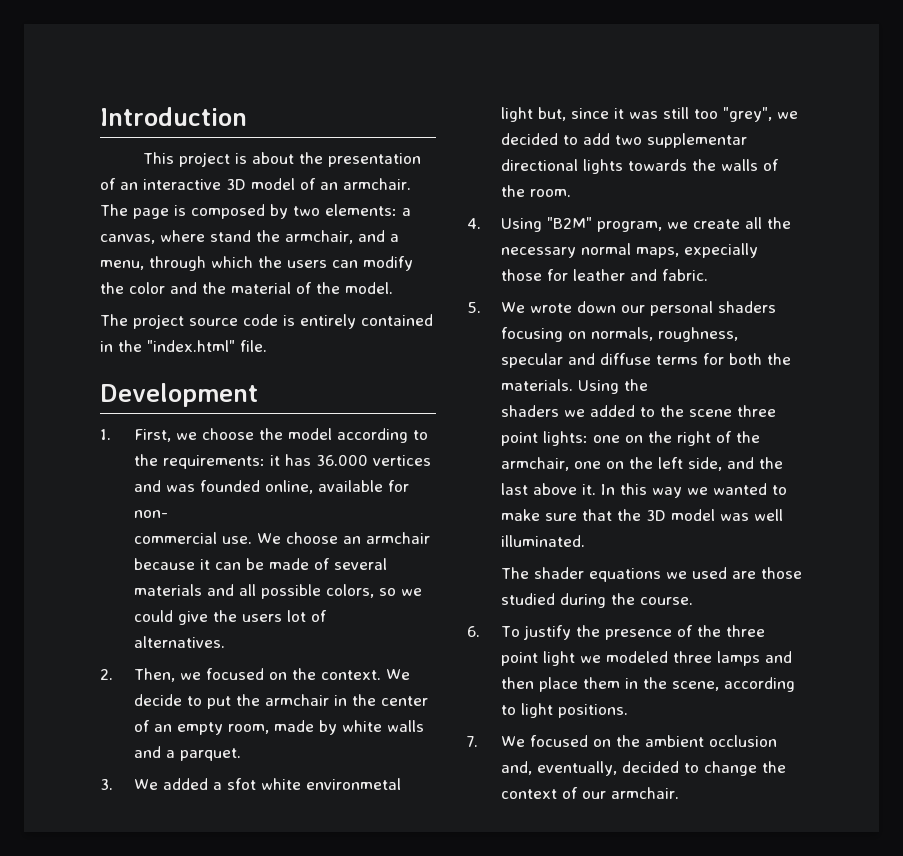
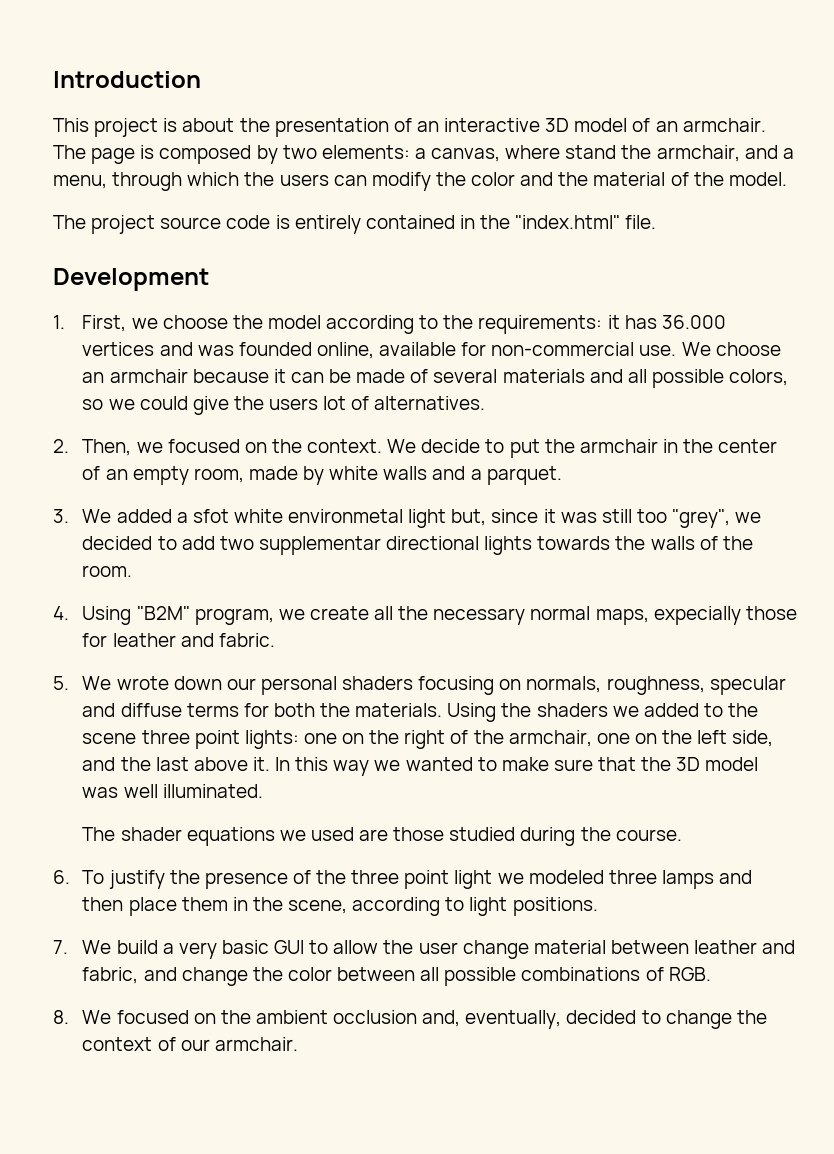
[133,510,168,518] [133,532,217,544] non- // commercial -> [491,342,635,356] non-commercial
(327, 616) // -> (370, 403) none
(648, 385) // -> (532, 710) none
(525, 741) none -> [116,940,796,959] [82,967,711,986] [53,1010,112,1024] build a very basic GUI to allow the user change material between leather and fabric, and change the color between all possible combinations of RGB. // 8. We

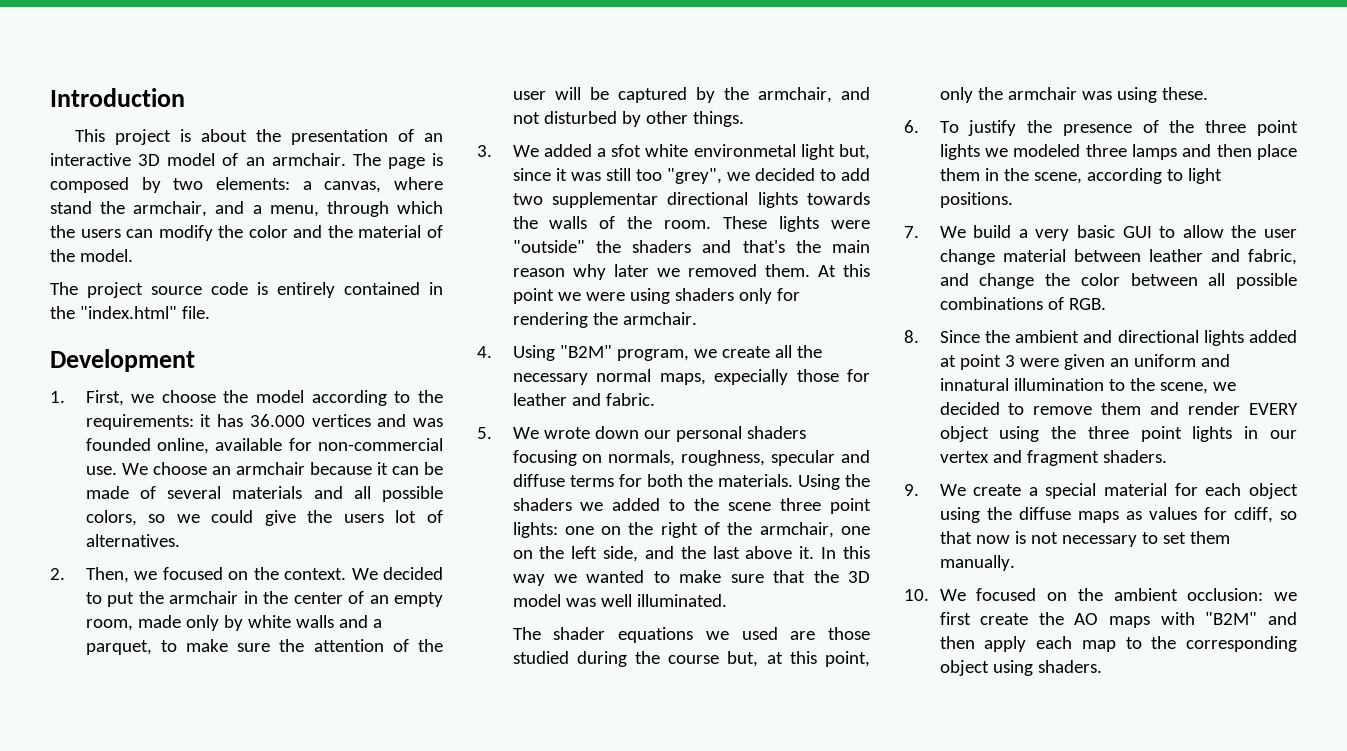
[421,439,481,453] decide -> [382,567,443,580] decided
(298, 473) none -> [185,615,219,631] only
[486,466,562,485] parquet. -> [85,639,443,655] [512,87,870,103] [512,111,744,127] parquet, to make sure the attention of the user will be captured by the armchair, and not disturbed by other things.
(133, 571) none -> [723,216,870,232] [512,240,870,253] [512,264,870,280] [512,288,800,304] [512,312,697,328] These lights were "outside" the shaders and that's the main reason why later we removed them. At this point we were using shaders only for rendering the armchair.
[615,829,682,841] course. -> [668,651,870,667] [939,87,1208,103] course but, at this point, only the armchair was using these.
[454,870,493,889] light -> [939,144,980,160] lights
(69, 1017) none -> [939,330,1297,346] [939,354,1230,370] [939,378,1236,394] [939,402,1298,415] [939,426,1297,442] [939,450,1167,466] [904,483,1298,499] [939,507,1297,523] [939,531,1230,547] [939,555,1015,571] [904,589,929,601] Since the ambient and directional lights added at point 3 were given an uniform and innatural illumination to the scene, we decided to remove them and render EVERY object using the three point lights in our vertex and fragment shaders. // 9. We create a special material for each object using the diffuse maps as values for cdiff, so that now is not necessary to set them manually. // 10.
[333,1010,767,1029] [82,1037,298,1051] occlusion and, eventually, decided to change the context of our armchair. -> [1187,588,1297,601] [939,612,1297,628] [939,636,1297,652] [939,660,1102,676] occlusion: we first create the AO maps with "B2M" and then apply each map to the corresponding object using shaders.

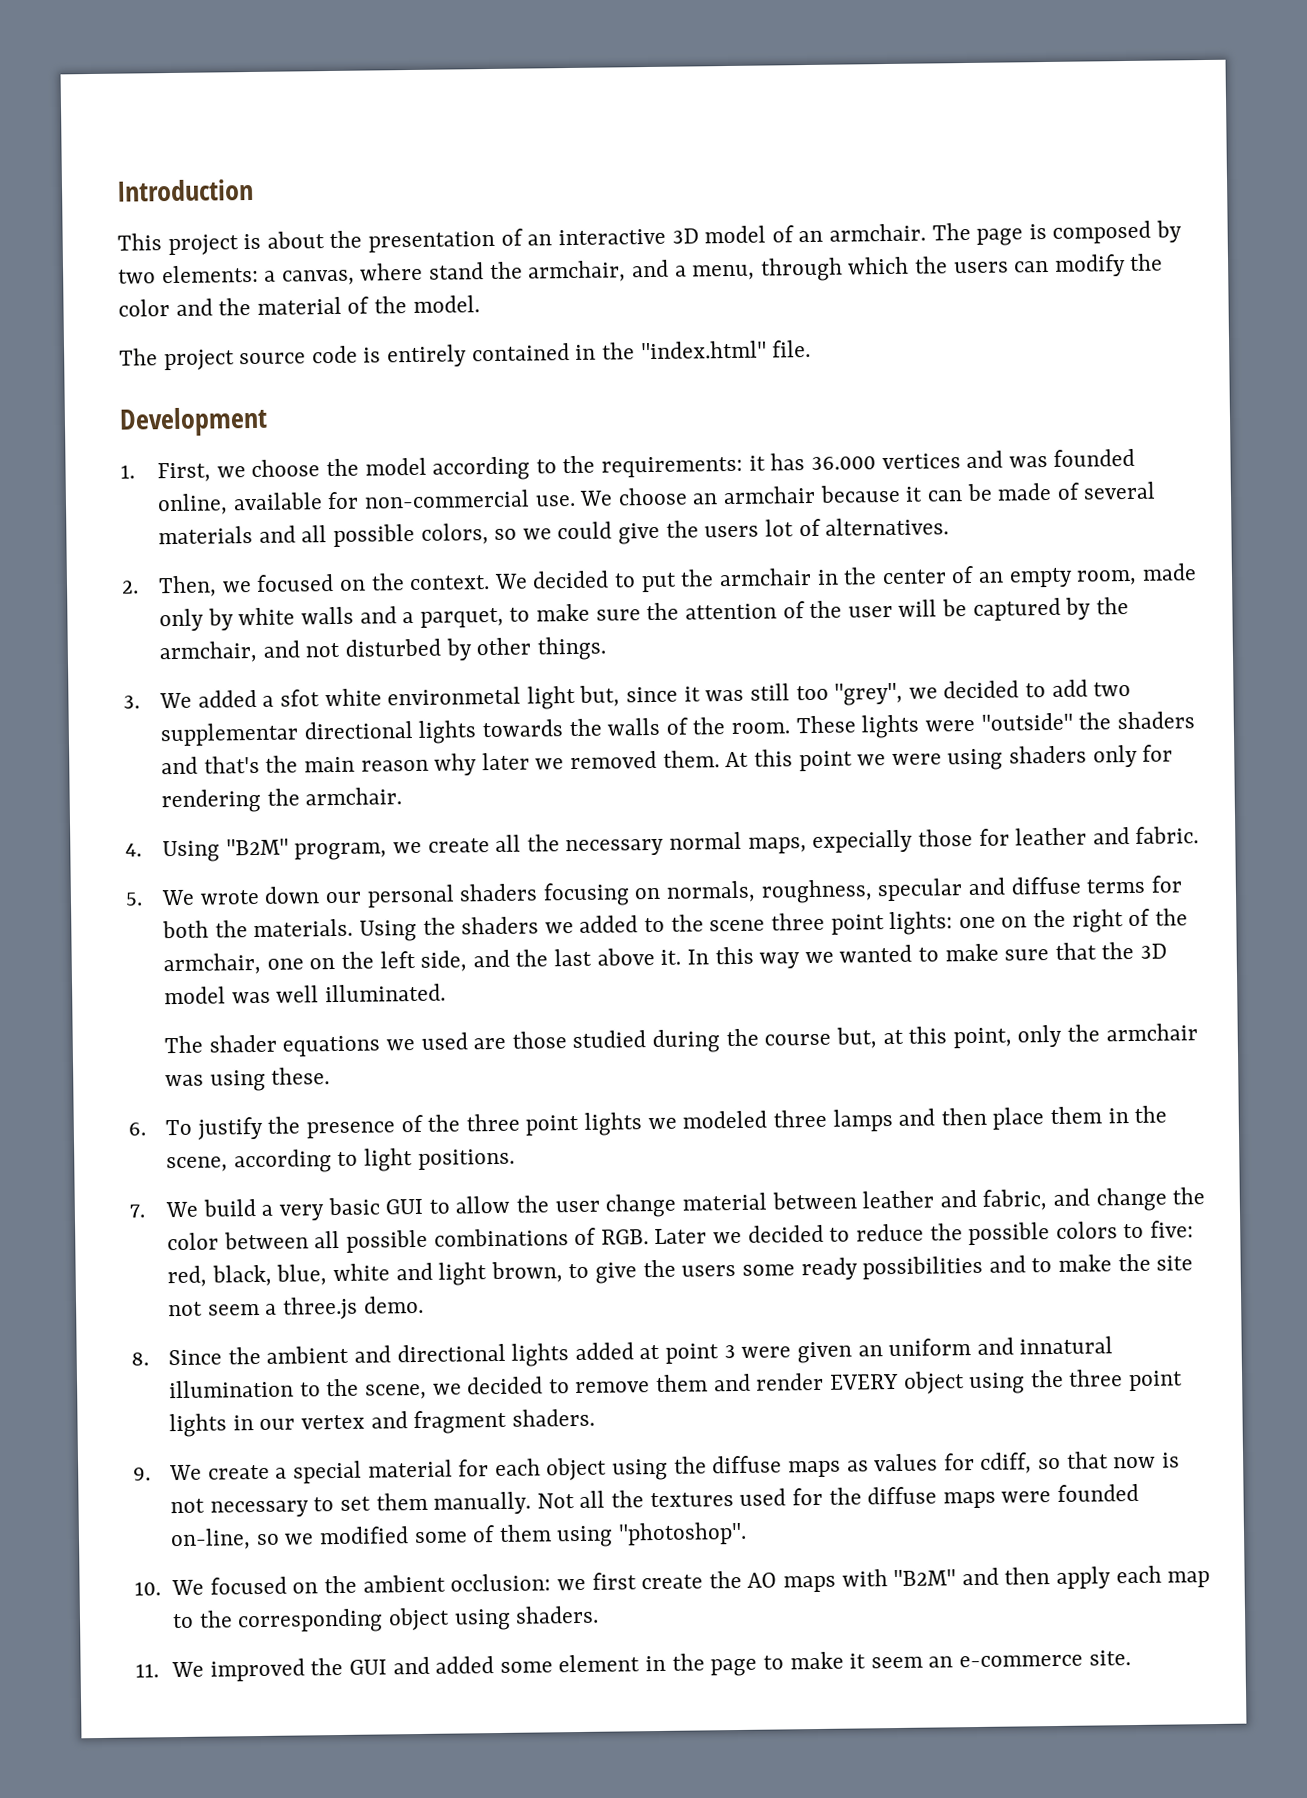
(1106, 304) none -> [654,1220,1194,1246] [167,1253,1194,1288] [168,1295,424,1320] Later we decided to reduce the possible colors to five: red, black, blue, white and light brown, to give the users some ready possibilities and to make the site not seem a three.js demo.
(1015, 563) none -> [536,1483,1139,1509] [170,1521,748,1551] Not all the textures used for the diffuse maps were founded on-line, so we modified some of them using "photoshop".
(1102, 666) none -> [135,1650,1131,1682] // 11. We improved the GUI and added some element in the page to make it seem an e-commerce site.

